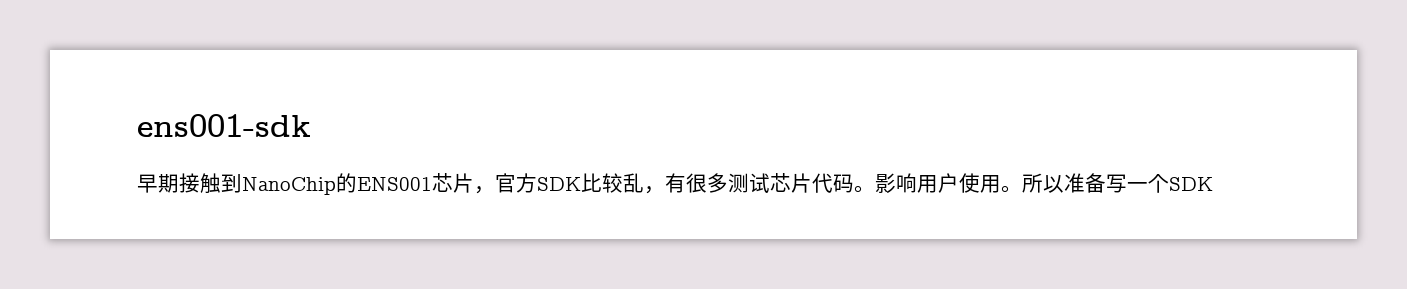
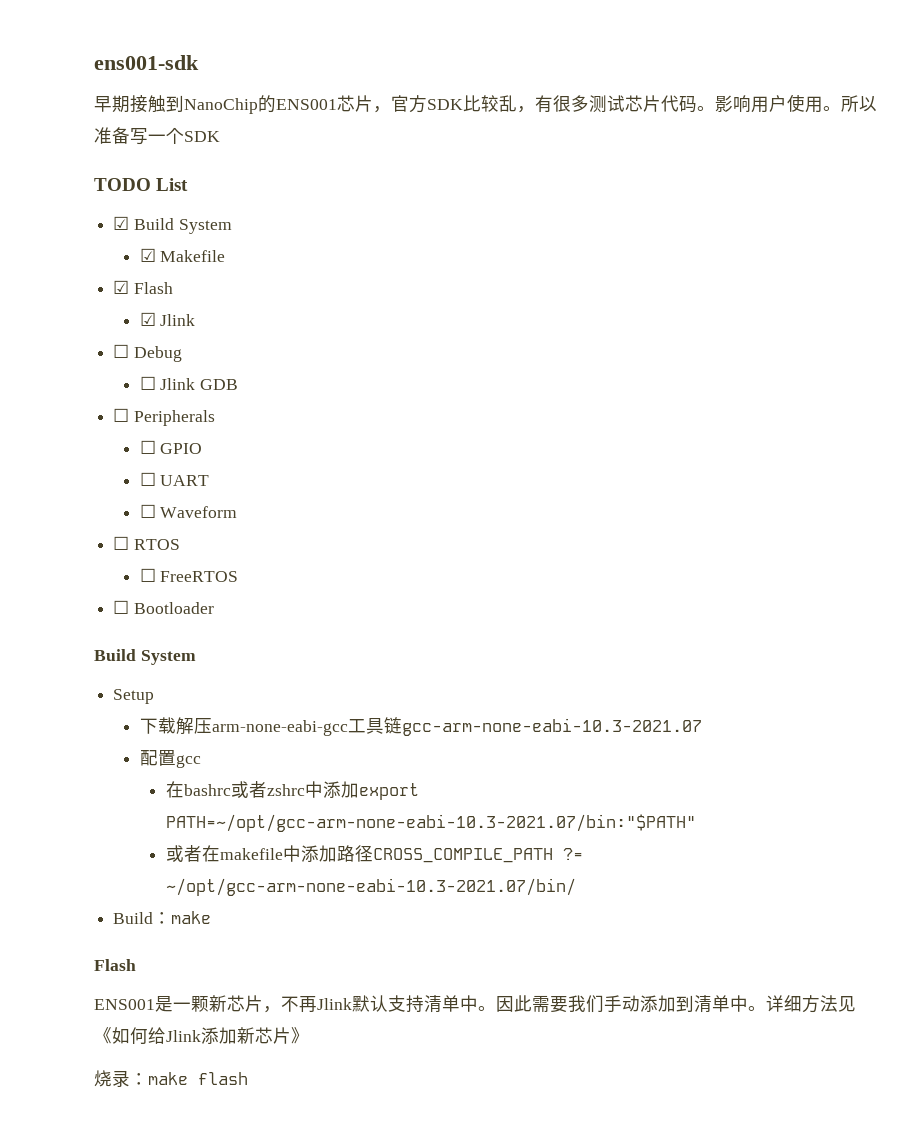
(1213, 184) none -> [94,178,189,191] [113,216,232,234] [139,248,226,262] [113,280,173,294] [139,312,196,326] [113,344,182,362] [139,376,239,390] [113,408,215,426] [139,440,203,454] [139,472,210,486] [139,504,238,518] [113,536,180,550] [139,568,239,582] [113,600,214,614] [94,649,196,665] [113,689,155,704] [139,717,702,736] [139,750,201,768] [165,781,419,800] [165,814,696,832] [165,845,583,863] [165,878,576,896] [113,911,212,924] [94,959,136,971] [94,995,856,1013] [94,1027,309,1044] [94,1070,248,1087] // TODO List // ☑ Build System // ☑ Makefile // ☑ Flash // ☑ Jlink // ☐ Debug // ☐ Jlink GDB // ☐ Peripherals // ☐ GPIO // ☐ UART // ☐ Waveform // ☐ RTOS // ☐ FreeRTOS // ☐ Bootloader // Build System // Setup // 下载解压arm-none-eabi-gcc工具链gcc-arm-none-eabi-10.3-2021.07 // 配置gcc // 在bashrc或者zshrc中添加export PATH=~/opt/gcc-arm-none-eabi-10.3-2021.07/bin:"$PATH" // 或者在makefile中添加路径CROSS_COMPILE_PATH ?= ~/opt/gcc-arm-none-eabi-10.3-2021.07/bin/ // Build：make // Flash // ENS001是一颗新芯片，不再Jlink默认支持清单中。因此需要我们手动添加到清单中。详细方法见《如何给Jlink添加新芯片》 // 烧录：make flash

